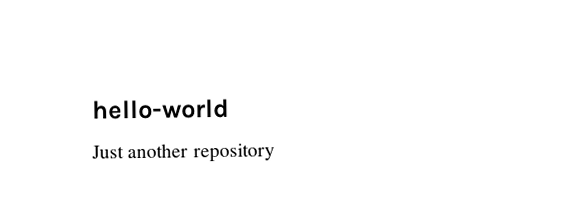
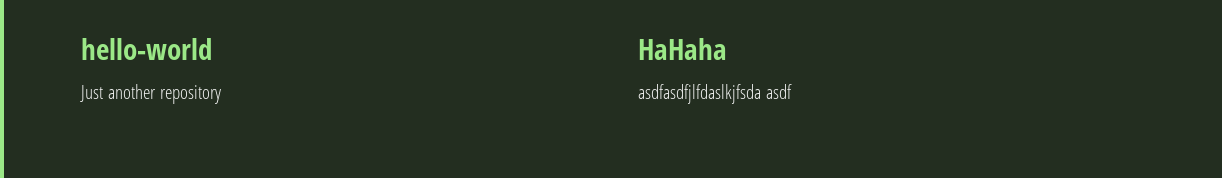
(275, 153) none -> [638,38,727,60] [638,84,792,104] // HaHaha // asdfasdfjlfdaslkjfsda asdf

